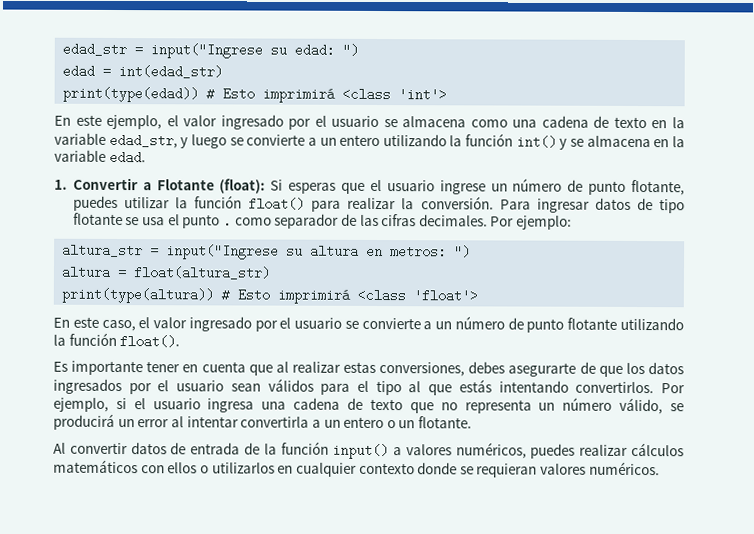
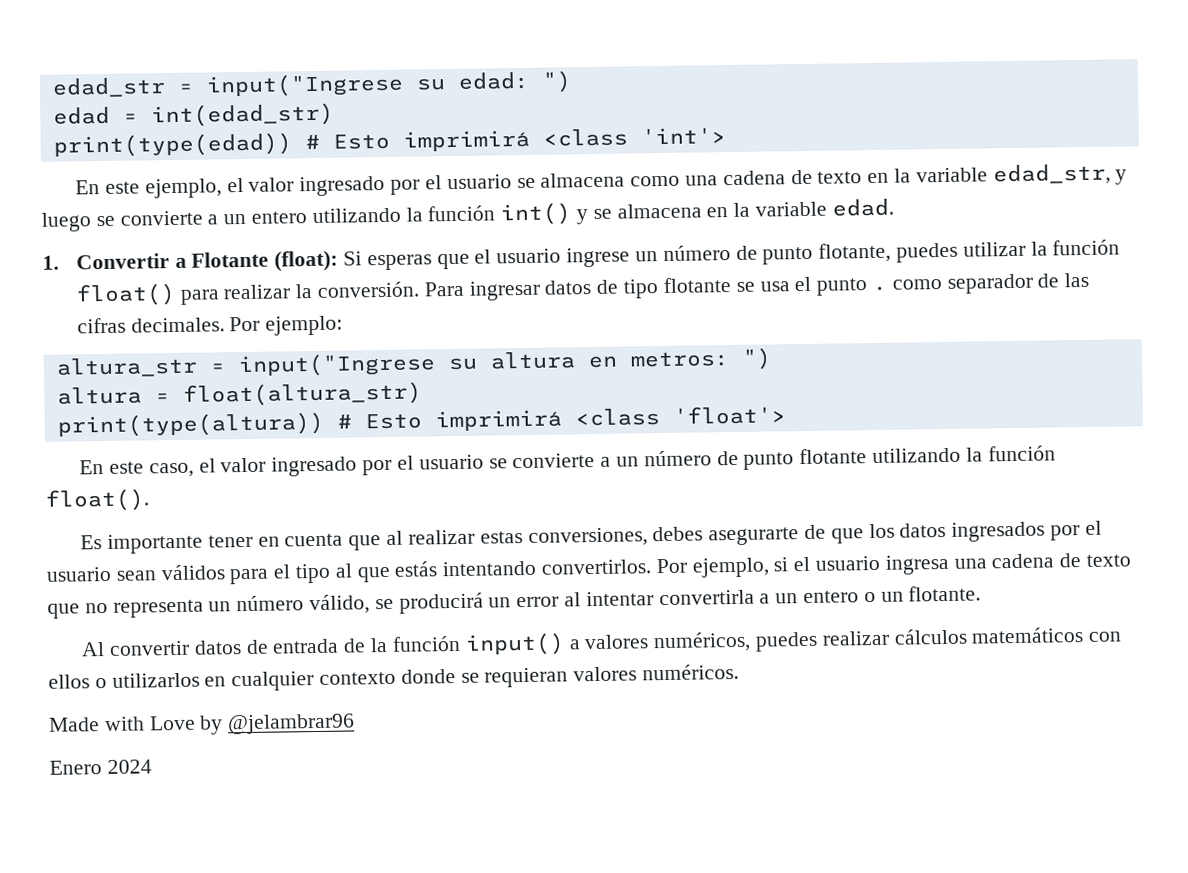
(660, 468) none -> [48,713,356,735] [49,759,152,775] // Made with Love by @jelambrar96 // Enero 2024

